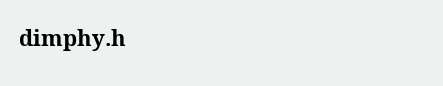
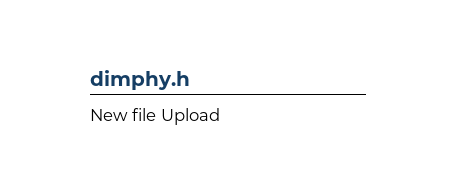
(126, 40) none -> [90,108,220,125] // New file Upload

